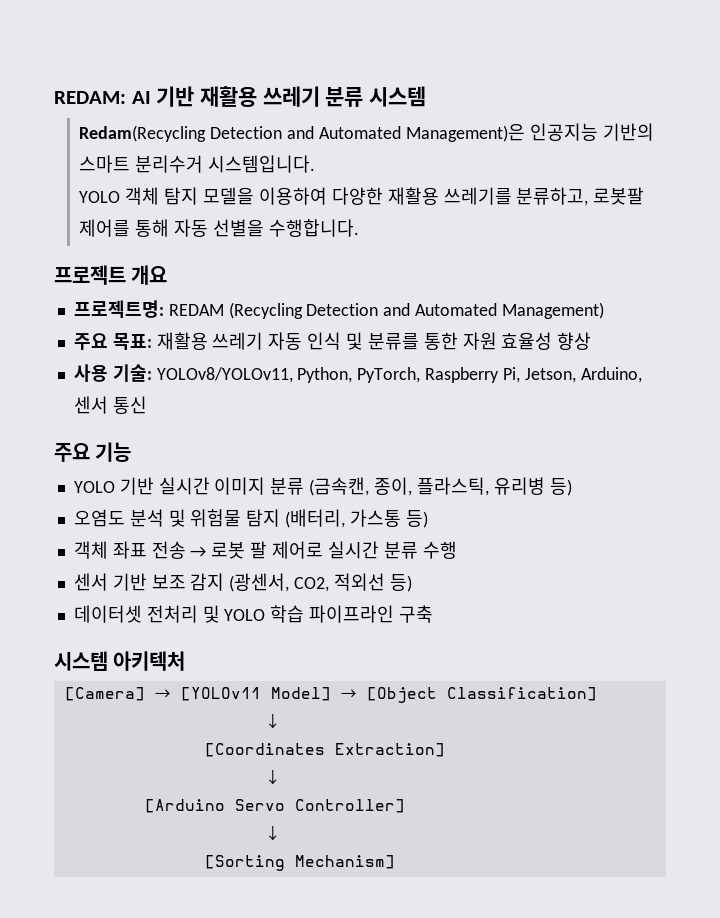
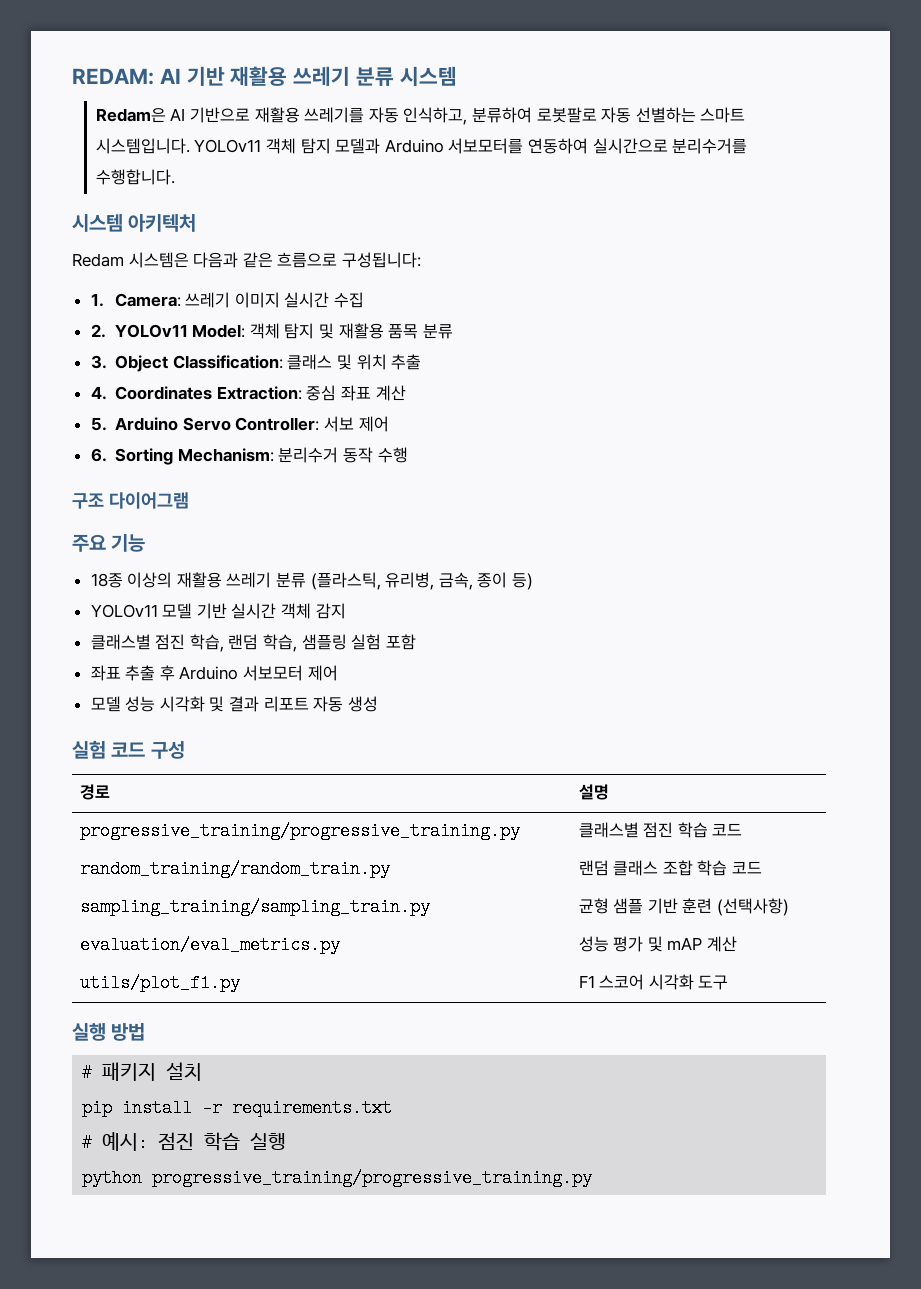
[79,123,654,142] [79,155,204,173] Redam(Recycling Detection and Automated Management)은 인공지능 기반의 스마트 분리수거 -> [95,107,746,125] Redam은 AI 기반으로 재활용 쓰레기를 자동 인식하고, 분류하여 로봇팔로 자동 선별하는 스마트
[79,187,645,206] [79,219,359,237] [54,265,168,285] [73,300,604,319] [73,332,592,350] [73,364,642,383] [73,396,147,414] [54,442,132,462] [73,477,572,496] [73,509,428,528] [73,541,457,559] [73,573,412,592] [73,605,433,623] [54,651,186,671] [64,687,597,703] [264,714,281,729] [204,743,445,757] [264,770,281,785] [144,799,405,813] [264,826,281,841] [204,855,395,871] // YOLO 객체 탐지 모델을 이용하여 다양한 재활용 쓰레기를 분류하고, 로봇팔 제어를 통해 자동 선별을 수행합니다. // 프로젝트 개요 // 프로젝트명: REDAM (Recycling Detection and Automated Management) // 주요 목표: 재활용 쓰레기 자동 인식 및 분류를 통한 자원 효율성 향상 // 사용 기술: YOLOv8/YOLOv11, Python, PyTorch, Raspberry Pi, Jetson, Arduino, 센서 통신 // 주요 기능 // YOLO 기반 실시간 이미지 분류 (금속캔, 종이, 플라스틱, 유리병 등) // 오염도 분석 및 위험물 탐지 (배터리, 가스통 등) // 객체 좌표 전송 → 로봇 팔 제어로 실시간 분류 수행 // 센서 기반 보조 감지 (광센서, CO2, 적외선 등) // 데이터셋 전처리 및 YOLO 학습 파이프라인 구축 // 시스템 아키텍처 // [Camera] → [YOLOv11 Model] → [Object Classification] // ↓ // [Coordinates Extraction] // ↓ // [Arduino Servo Controller] // ↓ // [Sorting Mechanism] -> [194,138,748,154] [95,169,175,185] [72,214,197,232] [72,252,421,268] [90,292,364,308] [90,323,453,339] [90,354,422,372] [90,385,406,401] [90,416,389,432] [90,447,408,465] [72,492,189,509] [72,534,146,552] [90,572,534,590] [90,603,346,619] [90,634,416,652] [90,665,338,681] [90,696,378,712] [72,740,185,759] [79,784,110,800] [578,784,609,800] [79,822,520,840] [578,822,743,838] [79,860,390,878] [578,860,762,876] [79,898,430,916] [578,898,789,916] [79,936,340,954] [578,936,737,952] [79,974,240,992] [578,974,729,990] [72,1023,146,1041] [82,1062,203,1082] [82,1099,393,1117] [82,1132,287,1152] [82,1169,593,1187] YOLOv11 객체 탐지 모델과 Arduino 서보모터를 연동하여 실시간으로 분리수거를 수행합니다. // 시스템 아키텍처 // Redam 시스템은 다음과 같은 흐름으로 구성됩니다: // 1. Camera: 쓰레기 이미지 실시간 수집 // 2. YOLOv11 Model: 객체 탐지 및 재활용 품목 분류 // 3. Object Classification: 클래스 및 위치 추출 // 4. Coordinates Extraction: 중심 좌표 계산 // 5. Arduino Servo Controller: 서보 제어 // 6. Sorting Mechanism: 분리수거 동작 수행 // 구조 다이어그램 // 주요 기능 // 18종 이상의 재활용 쓰레기 분류 (플라스틱, 유리병, 금속, 종이 등) // YOLOv11 모델 기반 실시간 객체 감지 // 클래스별 점진 학습, 랜덤 학습, 샘플링 실험 포함 // 좌표 추출 후 Arduino 서보모터 제어 // 모델 성능 시각화 및 결과 리포트 자동 생성 // 실험 코드 구성 // 경로 | 설명 // progressive_training/progressive_training.py | 클래스별 점진 학습 코드 // random_training/random_train.py | 랜덤 클래스 조합 학습 코드 // sampling_training/sampling_train.py | 균형 샘플 기반 훈련 (선택사항) // evaluation/eval_metrics.py | 성능 평가 및 mAP 계산 // utils/plot_f1.py | F1 스코어 시각화 도구 // 실행 방법 // # 패키지 설치 // pip install -r requirements.txt // # 예시: 점진 학습 실행 // python progressive_training/progressive_training.py

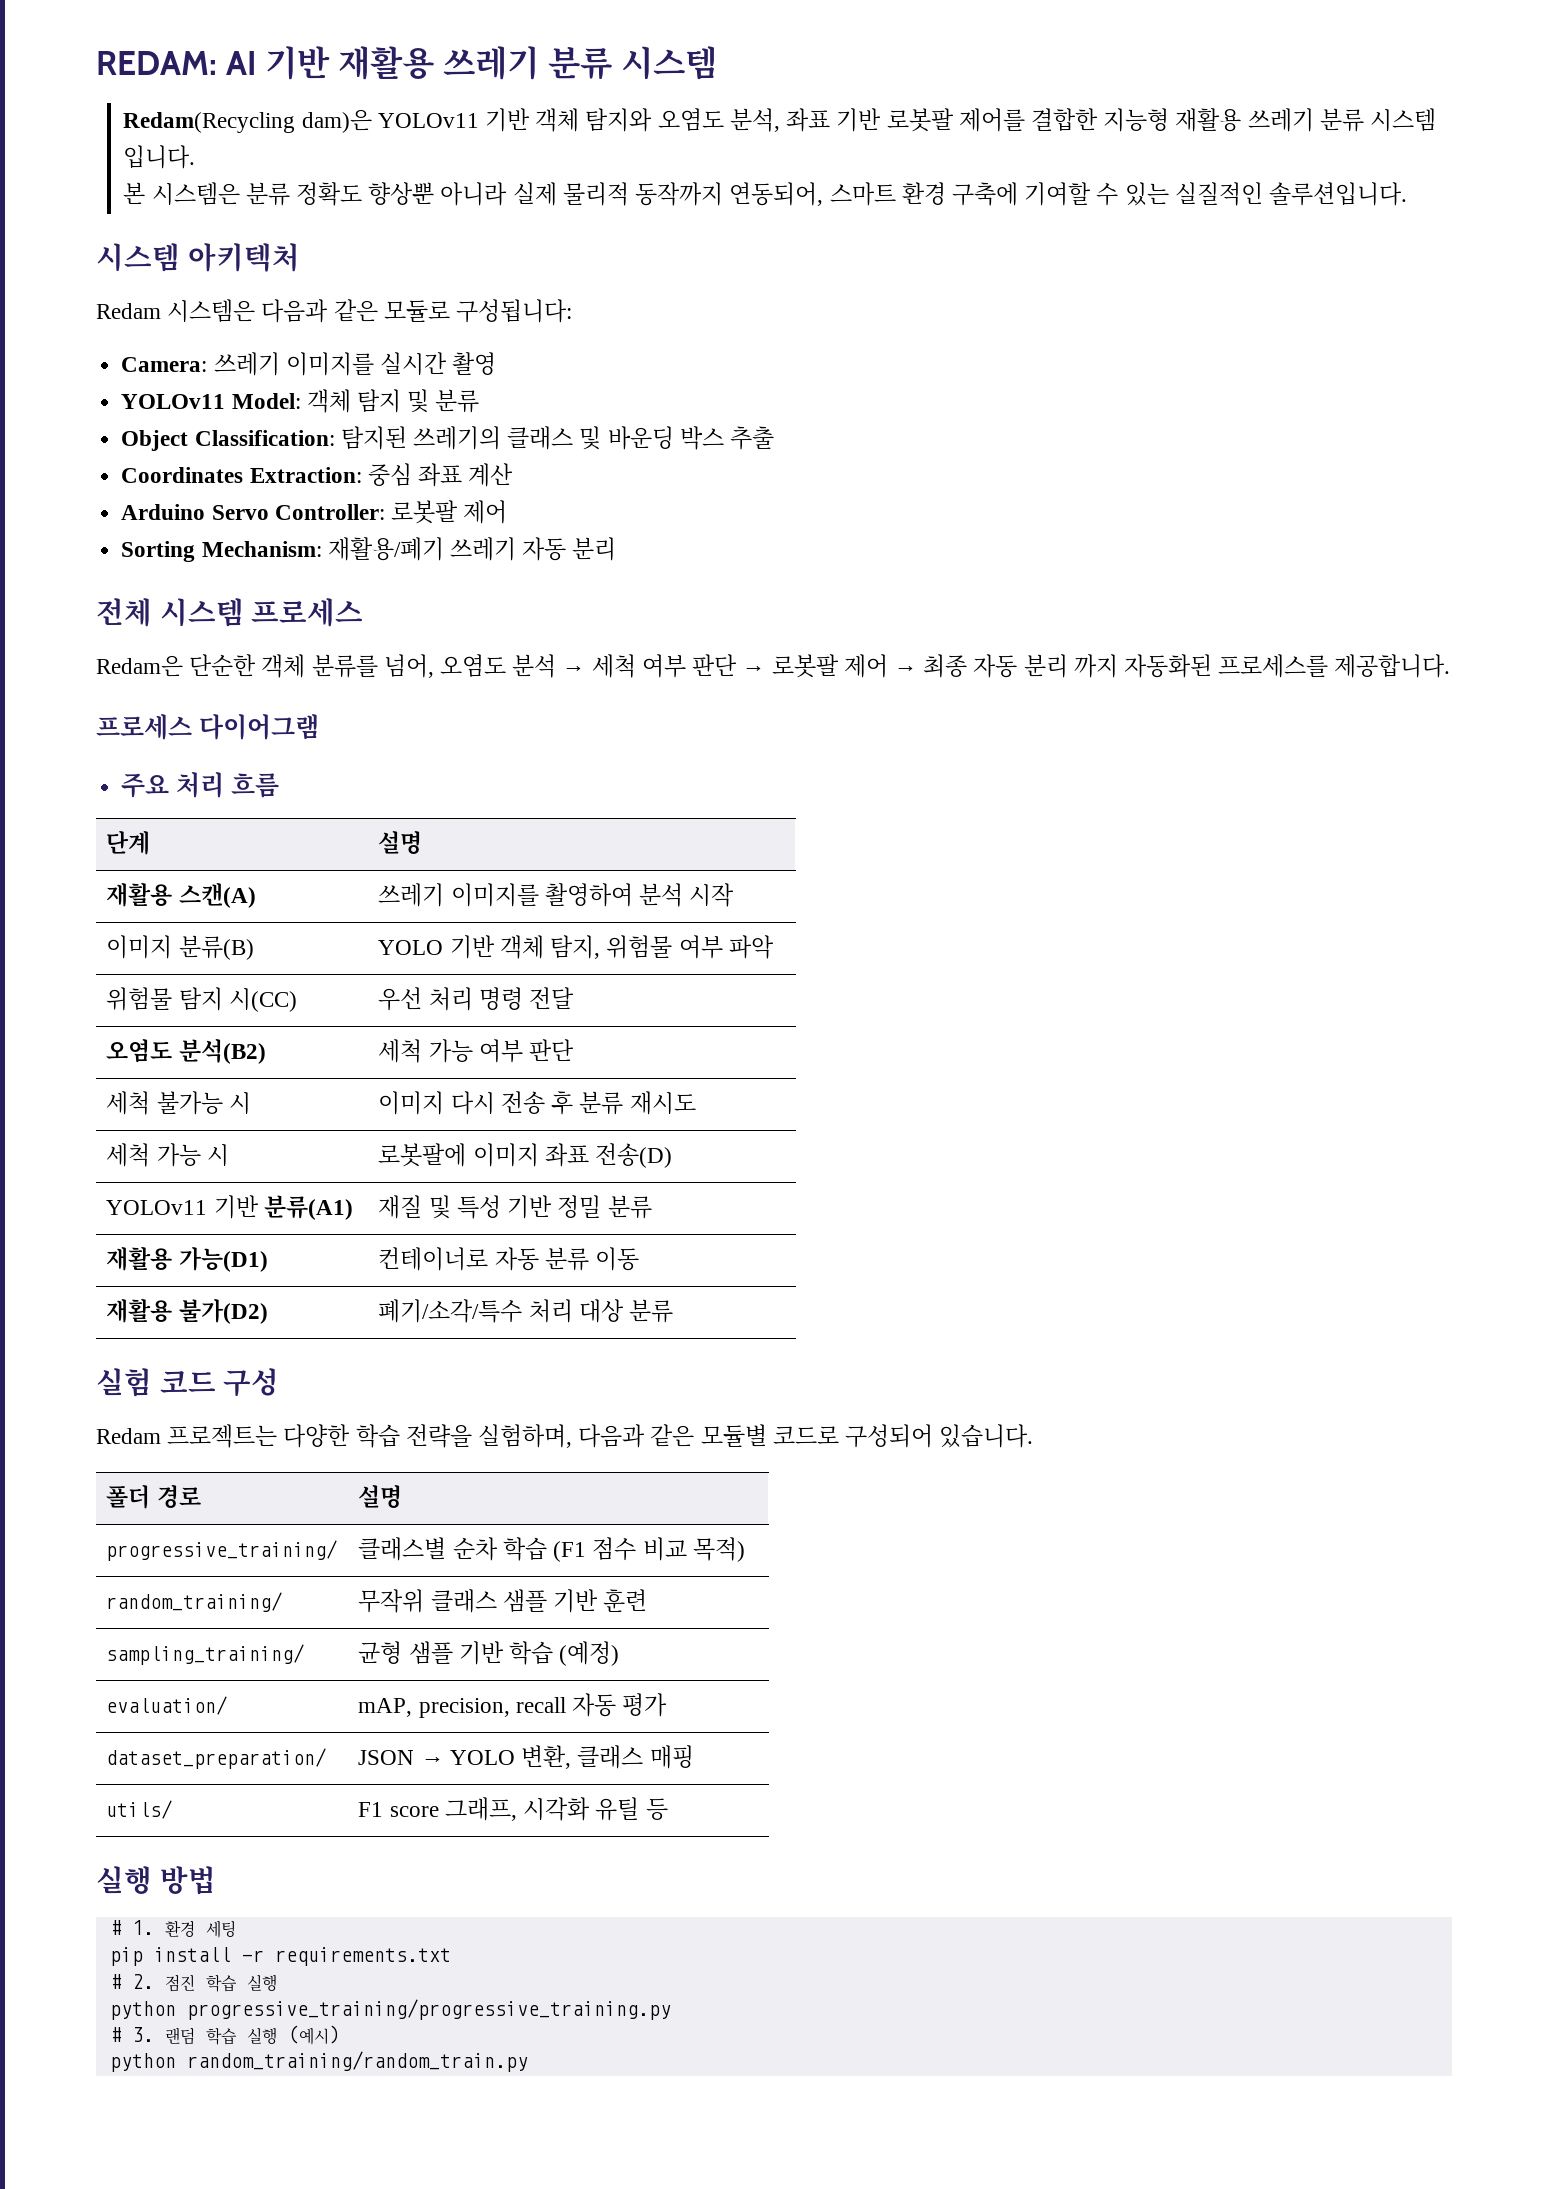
[95,107,746,125] [95,138,748,154] [95,169,175,185] Redam은 AI 기반으로 재활용 쓰레기를 자동 인식하고, 분류하여 로봇팔로 자동 선별하는 스마트 시스템입니다. YOLOv11 객체 탐지 모델과 Arduino 서보모터를 연동하여 실시간으로 분리수거를 수행합니다. -> [123,108,1436,133] [123,145,196,169] [123,182,1407,206] Redam(Recycling dam)은 YOLOv11 기반 객체 탐지와 오염도 분석, 좌표 기반 로봇팔 제어를 결합한 지능형 재활용 쓰레기 분류 시스템 입니다. // 본 시스템은 분류 정확도 향상뿐 아니라 실제 물리적 동작까지 연동되어, 스마트 환경 구축에 기여할 수 있는 실질적인 솔루션입니다.
[277,252,338,268] 흐름으로 -> [383,300,450,322] 모듈로
[90,293,104,307] 1. -> (573, 311) none
[234,292,364,308] [90,324,106,338] 이미지 실시간 수집 // 2. -> [285,352,497,376] 이미지를 실시간 촬영 //
[338,323,453,339] [90,355,107,369] 재활용 품목 분류 // 3. -> [435,389,480,413] 분류 //
[287,354,387,370] 클래스 및 위치 -> [340,426,724,450] 탐지된 쓰레기의 클래스 및 바운딩 박스
[90,386,107,400] 4. -> (774, 438) none
[90,417,107,431] 5. -> (514, 475) none
[323,416,389,432] [90,448,107,462] 서보 제어 // 6. -> [390,500,508,524] 로봇팔 제어 //
[278,447,408,463] [72,492,189,509] [72,534,146,552] [90,572,534,590] [90,603,346,619] [90,634,416,652] [90,665,338,681] [90,696,378,712] [72,740,185,759] 분리수거 동작 수행 // 구조 다이어그램 // 주요 기능 // 18종 이상의 재활용 쓰레기 분류 (플라스틱, 유리병, 금속, 종이 등) // YOLOv11 모델 기반 실시간 객체 감지 // 클래스별 점진 학습, 랜덤 학습, 샘플링 실험 포함 // 좌표 추출 후 Arduino 서보모터 제어 // 모델 성능 시각화 및 결과 리포트 자동 생성 // 실험 코드 구성 // -> [327,537,617,561] [96,598,364,627] [96,654,1451,678] [96,714,319,740] [121,772,279,798] [106,831,151,855] [378,831,423,854] [106,883,256,908] [378,883,735,907] [106,935,254,960] [378,935,774,959] [106,987,297,1012] [378,987,575,1011] [106,1039,266,1064] [378,1039,575,1063] [106,1091,251,1115] [378,1091,696,1115] [106,1143,229,1167] [378,1143,673,1168] [106,1195,353,1220] [378,1195,652,1219] [106,1247,268,1272] [378,1247,640,1271] [106,1299,268,1324] [378,1299,674,1323] [96,1368,280,1397] [96,1424,1034,1448] [106,1485,151,1509] 재활용/폐기 쓰레기 자동 분리 // 전체 시스템 프로세스 // Redam은 단순한 객체 분류를 넘어, 오염도 분석 → 세척 여부 판단 → 로봇팔 제어 → 최종 자동 분리 까지 자동화된 프로세스를 제공합니다. // 프로세스 다이어그램 // 주요 처리 흐름 // 단계 | 설명 // 재활용 스캔(A) | 쓰레기 이미지를 촬영하여 분석 시작 // 이미지 분류(B) | YOLO 기반 객체 탐지, 위험물 여부 파악 // 위험물 탐지 시(CC) | 우선 처리 명령 전달 // 오염도 분석(B2) | 세척 가능 여부 판단 // 세척 불가능 시 | 이미지 다시 전송 후 분류 재시도 // 세척 가능 시 | 로봇팔에 이미지 좌표 전송(D) // YOLOv11 기반 분류(A1) | 재질 및 특성 기반 정밀 분류 // 재활용 가능(D1) | 컨테이너로 자동 분류 이동 // 재활용 불가(D2) | 폐기/소각/특수 처리 대상 분류 // 실험 코드 구성 // Redam 프로젝트는 다양한 학습 전략을 실험하며, 다음과 같은 모듈별 코드로 구성되어 있습니다. // 폴더
[79,822,520,840] [578,822,743,838] [79,860,390,878] [578,860,762,876] [79,898,430,916] [578,898,789,916] [79,936,340,954] [578,936,737,952] [79,974,240,992] [578,974,729,990] progressive_training/progressive_training.py | 클래스별 점진 학습 코드 // random_training/random_train.py | 랜덤 클래스 조합 학습 코드 // sampling_training/sampling_train.py | 균형 샘플 기반 훈련 (선택사항) // evaluation/eval_metrics.py | 성능 평가 및 mAP 계산 // utils/plot_f1.py | F1 스코어 시각화 도구 -> [106,1540,338,1561] [358,1537,745,1562] [106,1592,283,1612] [358,1589,648,1613] [106,1644,305,1665] [358,1641,620,1666] [106,1696,228,1715] [358,1693,668,1718] [106,1748,327,1769] [358,1745,694,1769] [106,1800,173,1819] [358,1797,668,1821] progressive_training/ | 클래스별 순차 학습 (F1 점수 비교 목적) // random_training/ | 무작위 클래스 샘플 기반 훈련 // sampling_training/ | 균형 샘플 기반 학습 (예정) // evaluation/ | mAP, precision, recall 자동 평가 // dataset_preparation/ | JSON → YOLO 변환, 클래스 매핑 // utils/ | F1 score 그래프, 시각화 유틸 등
[102,1062,203,1081] 패키지 설치 -> [131,1920,236,1938] 1. 환경 세팅
[102,1132,149,1152] 예시: -> [131,1974,154,1989] 2.
(593, 1178) none -> [109,2025,340,2045] [109,2051,528,2072] // # 3. 랜덤 학습 실행 (예시) // python random_training/random_train.py

